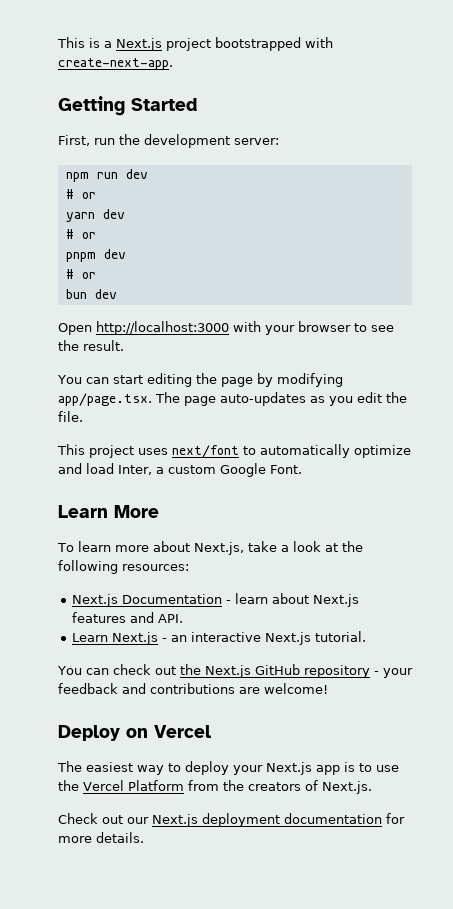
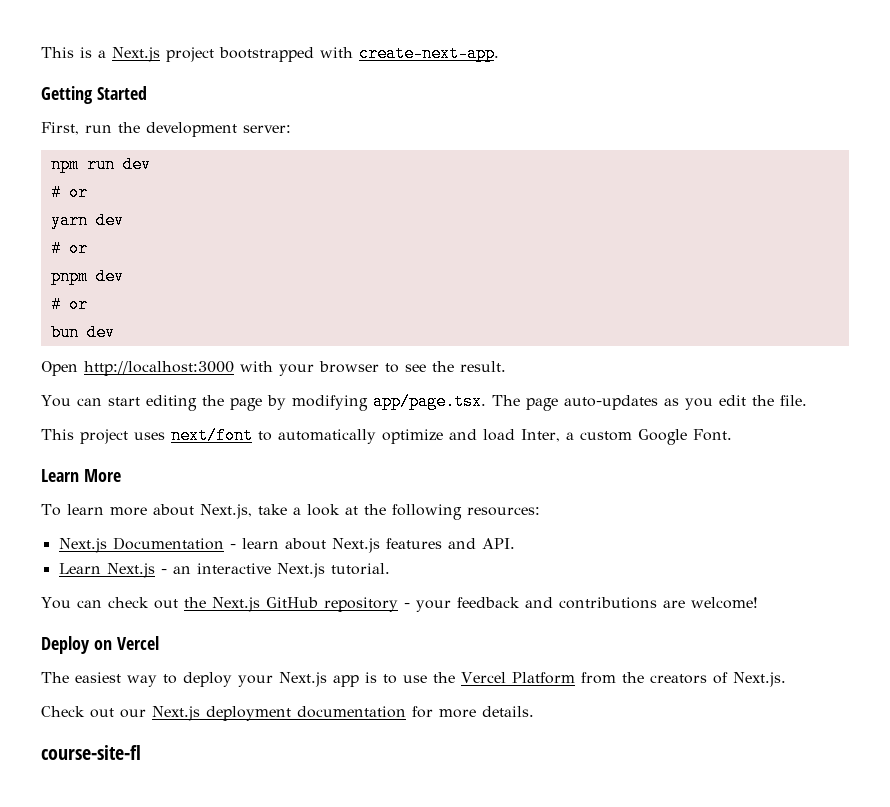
(144, 837) none -> [41,745,141,760] // course-site-fl

